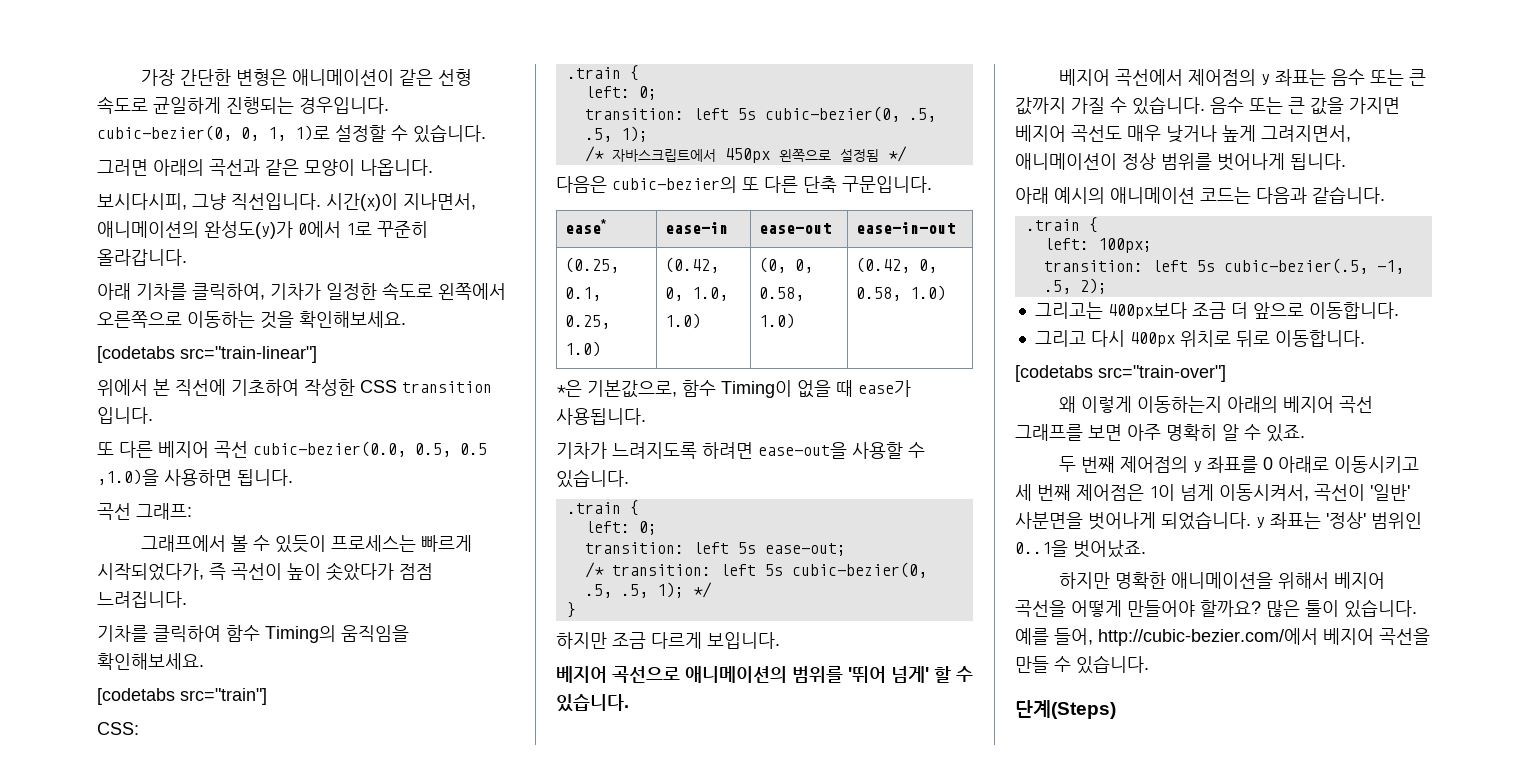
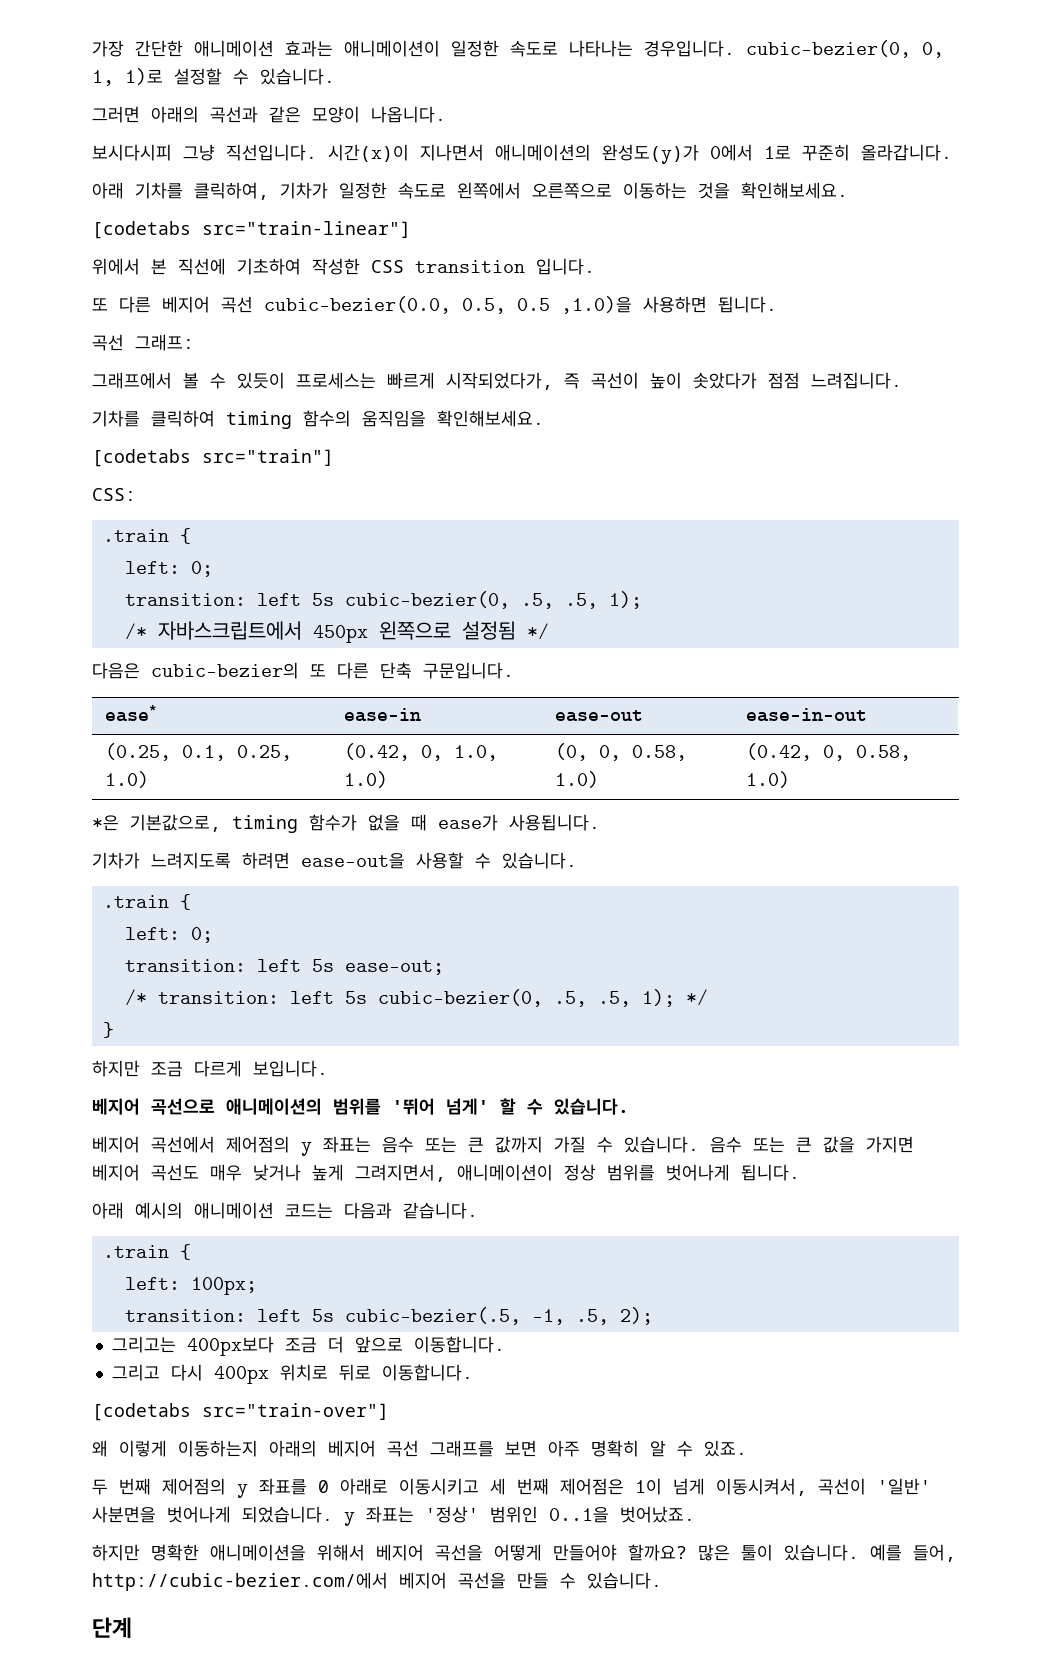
[236,69,473,86] [97,96,294,114] 변형은 애니메이션이 같은 선형 속도로 균일하게 진행되는 -> [194,40,633,57] 애니메이션 효과는 애니메이션이 일정한 속도로 나타나는
[97,193,187,210] 보시다시피, -> [92,144,172,161] 보시다시피
[403,193,476,210] 지나면서, -> [420,144,484,161] 지나면서
[226,625,336,643] 함수 Timing의 -> [226,410,351,429] timing 함수의
[682,380,792,398] 함수 Timing이 -> [232,814,357,833] timing 함수가
[1015,700,1116,719] 단계(Steps) -> [92,1617,132,1639] 단계

